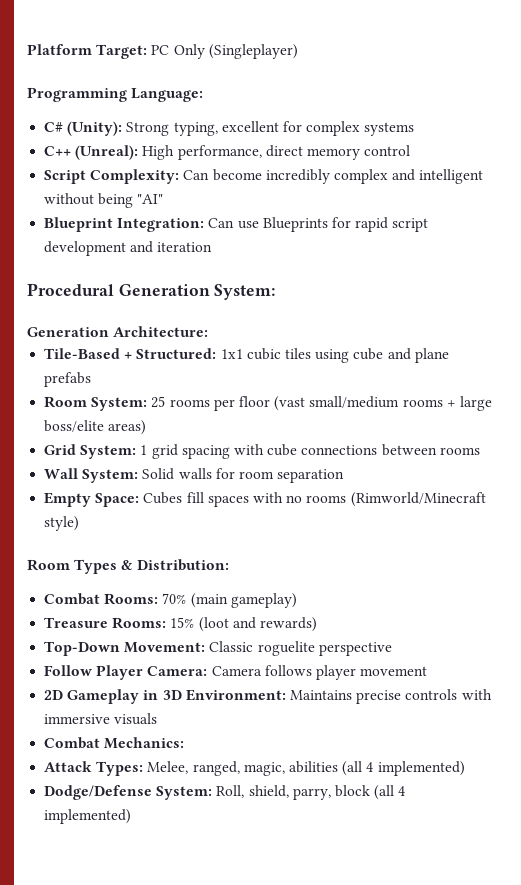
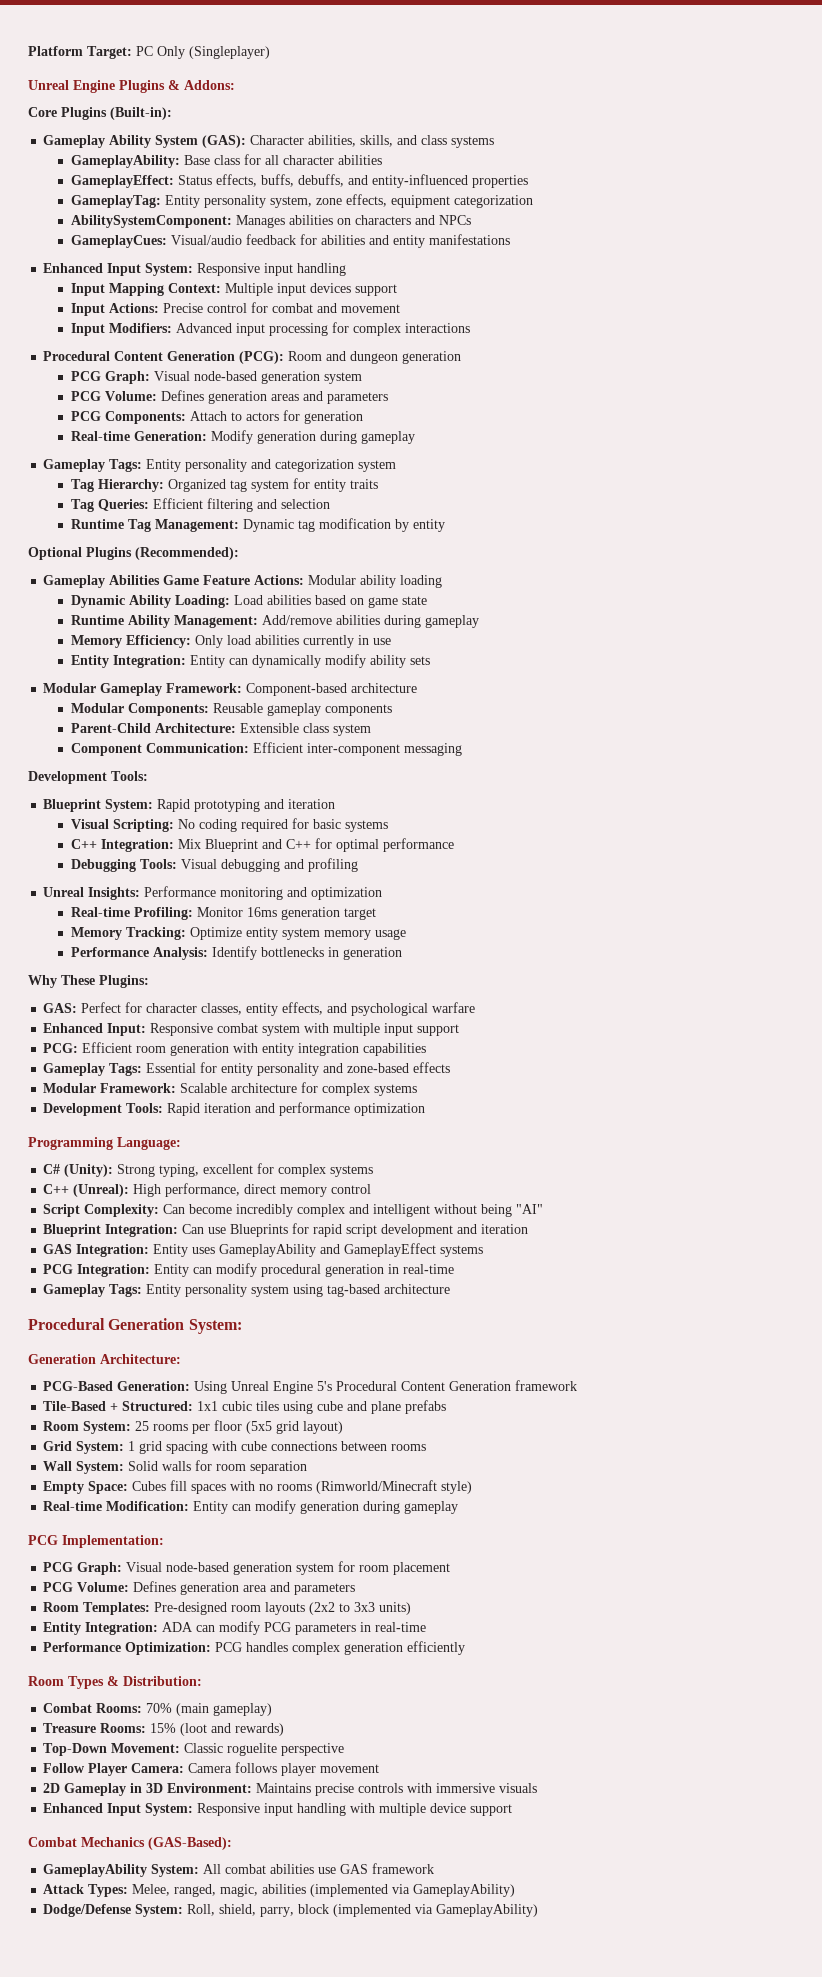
(298, 51) none -> [28,80,235,93] [28,107,172,120] [43,135,495,148] [70,154,382,168] [70,174,528,188] [70,194,533,208] [70,215,471,228] [70,234,510,248] [43,263,347,276] [70,283,397,296] [70,302,400,316] [70,322,470,336] [43,351,462,364] [70,371,362,384] [70,390,388,404] [70,410,363,424] [70,430,415,444] [43,459,397,472] [70,478,378,492] [70,498,330,512] [70,518,445,532] [28,547,239,560] [43,575,443,588] [70,595,427,608] [70,615,479,628] [70,635,391,648] [70,654,430,668] [43,683,418,696] [70,703,392,716] [70,723,371,736] [70,742,462,756] [28,771,148,784] [43,799,336,812] [70,818,388,832] [70,838,454,852] [70,858,358,872] [43,886,383,900] [70,907,376,920] [70,927,406,940] [70,946,402,960] [28,975,149,988] [43,1002,476,1016] [43,1023,460,1036] [43,1042,427,1056] [43,1062,451,1076] [43,1082,418,1096] [43,1102,426,1116] // Unreal Engine Plugins & Addons: // Core Plugins (Built-in): // Gameplay Ability System (GAS): Character abilities, skills, and class systems // GameplayAbility: Base class for all character abilities // GameplayEffect: Status effects, buffs, debuffs, and entity-influenced properties // GameplayTag: Entity personality system, zone effects, equipment categorization // AbilitySystemComponent: Manages abilities on characters and NPCs // GameplayCues: Visual/audio feedback for abilities and entity manifestations // Enhanced Input System: Responsive input handling // Input Mapping Context: Multiple input devices support // Input Actions: Precise control for combat and movement // Input Modifiers: Advanced input processing for complex interactions // Procedural Content Generation (PCG): Room and dungeon generation // PCG Graph: Visual node-based generation system // PCG Volume: Defines generation areas and parameters // PCG Components: Attach to actors for generation // Real-time Generation: Modify generation during gameplay // Gameplay Tags: Entity personality and categorization system // Tag Hierarchy: Organized tag system for entity traits // Tag Queries: Efficient filtering and selection // Runtime Tag Management: Dynamic tag modification by entity // Optional Plugins (Recommended): // Gameplay Abilities Game Feature Actions: Modular ability loading // Dynamic Ability Loading: Load abilities based on game state // Runtime Ability Management: Add/remove abilities during gameplay // Memory Efficiency: Only load abilities currently in use // Entity Integration: Entity can dynamically modify ability sets // Modular Gameplay Framework: Component-based architecture // Modular Components: Reusable gameplay components // Parent-Child Architecture: Extensible class system // Component Communication: Efficient inter-component messaging // Development Tools: // Blueprint System: Rapid prototyping and iteration // Visual Scripting: No coding required for basic systems // C++ Integration: Mix Blueprint and C++ for optimal performance // Debugging Tools: Visual debugging and profiling // Unreal Insights: Performance monitoring and optimization // Real-time Profiling: Monitor 16ms generation target // Memory Tracking: Optimize entity system memory usage // Performance Analysis: Identify bottlenecks in generation // Why These Plugins: // GAS: Perfect for character classes, entity effects, and psychological warfare // Enhanced Input: Responsive combat system with multiple input support // PCG: Efficient room generation with entity integration capabilities // Gameplay Tags: Essential for entity personality and zone-based effects // Modular Framework: Scalable architecture for complex systems // Development Tools: Rapid iteration and performance optimization
(213, 247) none -> [43,1243,484,1257] [43,1263,455,1277] [43,1284,451,1297] // GAS Integration: Entity uses GameplayAbility and GameplayEffect systems // PCG Integration: Entity can modify procedural generation in real-time // Gameplay Tags: Entity personality system using tag-based architecture
(209, 331) none -> [43,1380,578,1394] // PCG-Based Generation: Using Unreal Engine 5's Procedural Content Generation framework
[274,396,492,411] [44,420,147,435] (vast small/medium rooms + large boss/elite areas) -> [246,1421,344,1434] (5x5 grid layout)
(80, 523) none -> [43,1500,459,1514] [28,1535,164,1548] [43,1561,451,1575] [43,1581,356,1595] [43,1602,412,1615] [43,1621,427,1635] [43,1641,466,1655] // Real-time Modification: Entity can modify generation during gameplay // PCG Implementation: // PCG Graph: Visual node-based generation system for room placement // PCG Volume: Defines generation area and parameters // Room Templates: Pre-designed room layouts (2x2 to 3x3 units) // Entity Integration: ADA can modify PCG parameters in real-time // Performance Optimization: PCG handles complex generation efficiently
[44,737,185,749] Combat Mechanics: -> [43,1803,513,1816] [28,1837,232,1850] [43,1863,435,1877] Enhanced Input System: Responsive input handling with multiple device support // Combat Mechanics (GAS-Based): // GameplayAbility System: All combat abilities use GAS framework
[342,761,465,776] (all 4 implemented) -> [310,1884,516,1897] (implemented via GameplayAbility)
[374,785,406,800] [44,809,132,824] (all 4 implemented) -> [333,1904,539,1917] (implemented via GameplayAbility)

